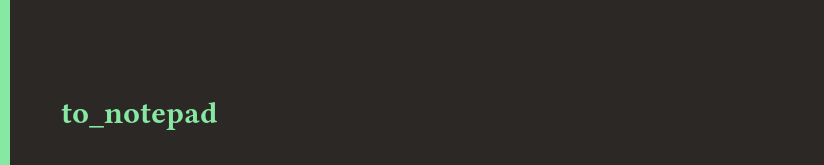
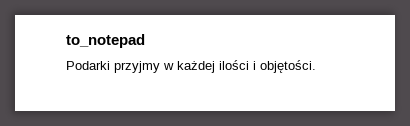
(218, 116) none -> [66,60,316,73] // Podarki przyjmy w każdej ilości i objętości.

